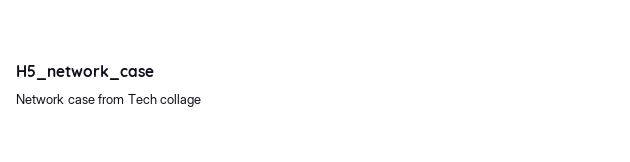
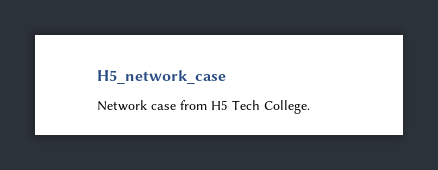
[127,94,202,107] Tech collage -> [211,100,310,114] H5 Tech College.

